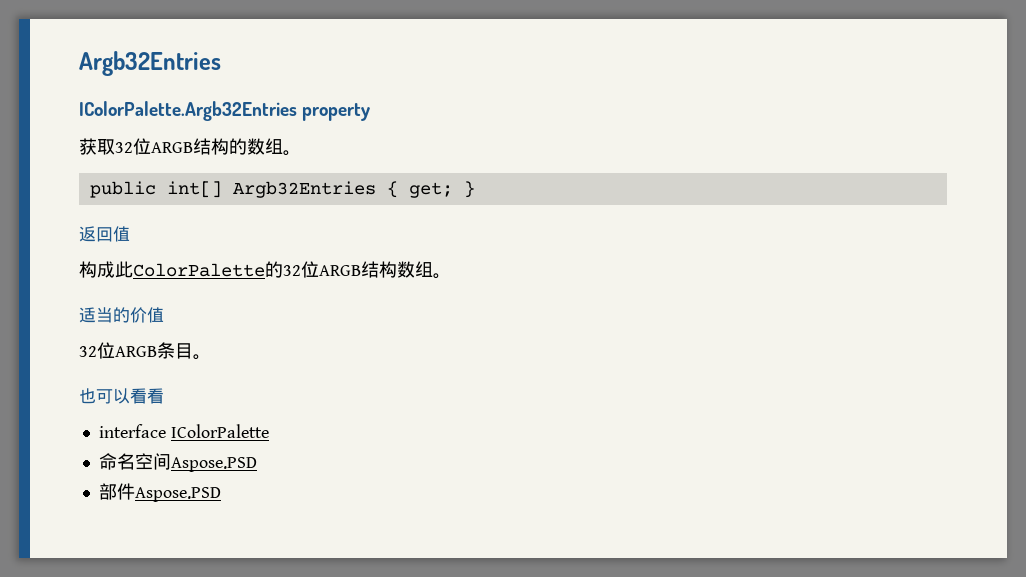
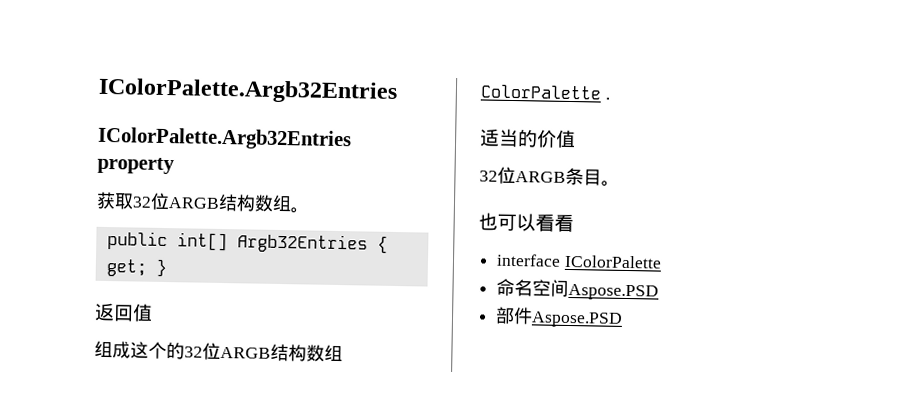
[79,51,221,76] Argb32Entries -> [98,77,398,104] IColorPalette.Argb32Entries
[229,138,247,155] 的 -> (256, 203) none
[79,261,265,278] 构成此ColorPalette -> [94,340,167,360] 组成这个
[433,273,451,279] 。 -> [480,84,610,100] ColorPalette .

